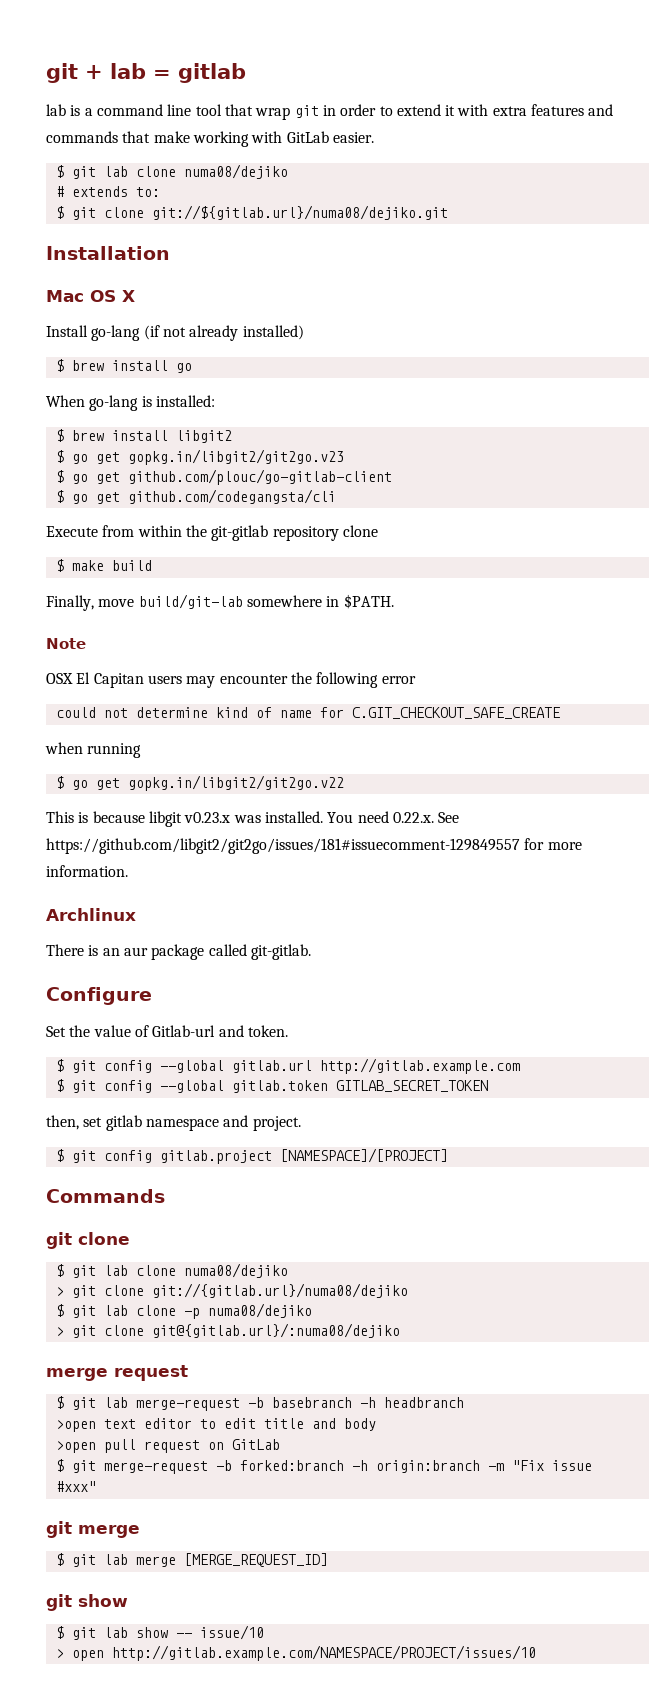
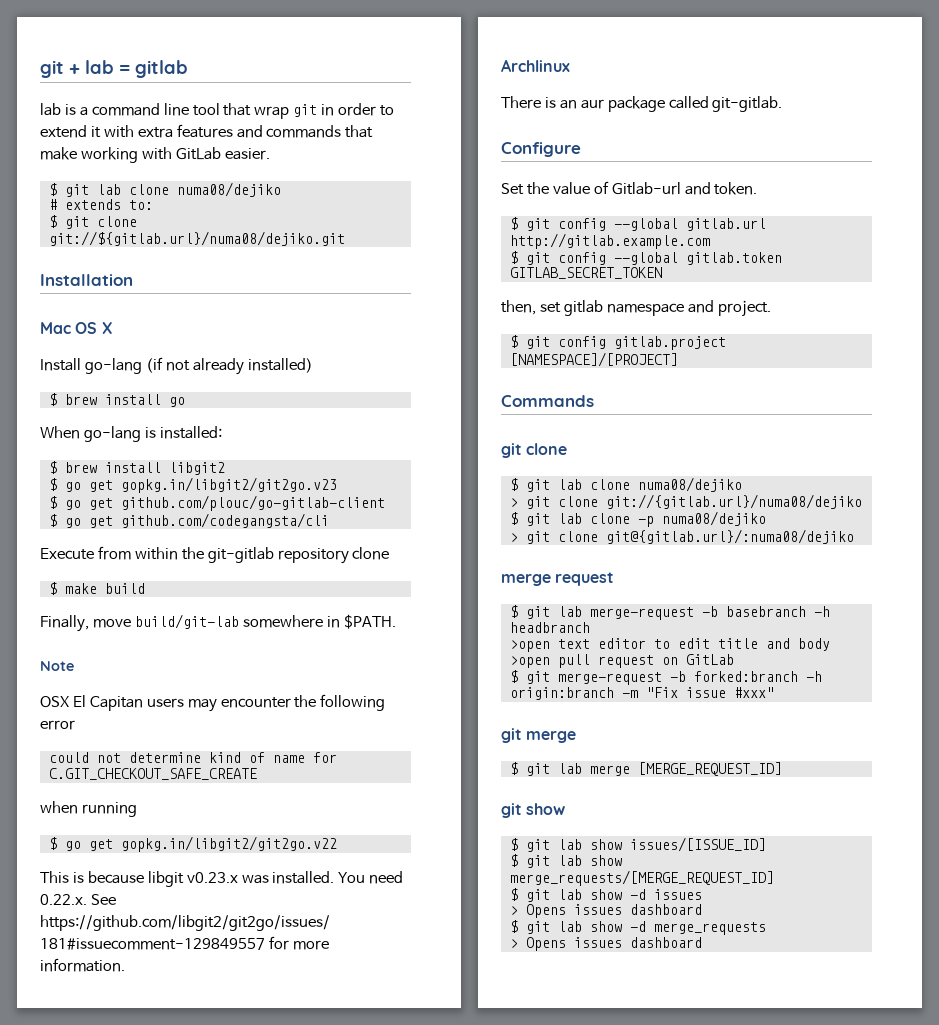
[175,1625,264,1640] [55,1645,536,1661] -- issue/10 // > open http://gitlab.example.com/NAMESPACE/PROJECT/issues/10 -> [629,837,766,852] [509,854,622,868] [509,870,774,886] [509,888,702,902] [509,904,702,918] [509,920,766,935] [509,937,702,951] issues/[ISSUE_ID] // $ git lab show merge_requests/[MERGE_REQUEST_ID] // $ git lab show -d issues // > Opens issues dashboard // $ git lab show -d merge_requests // > Opens issues dashboard

